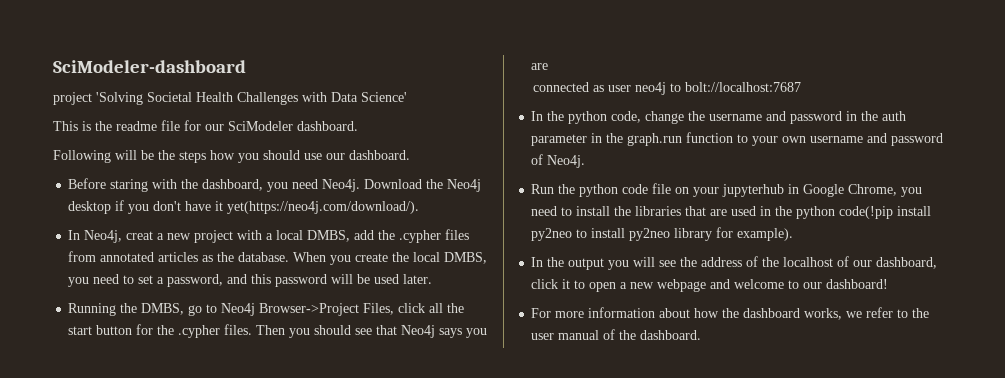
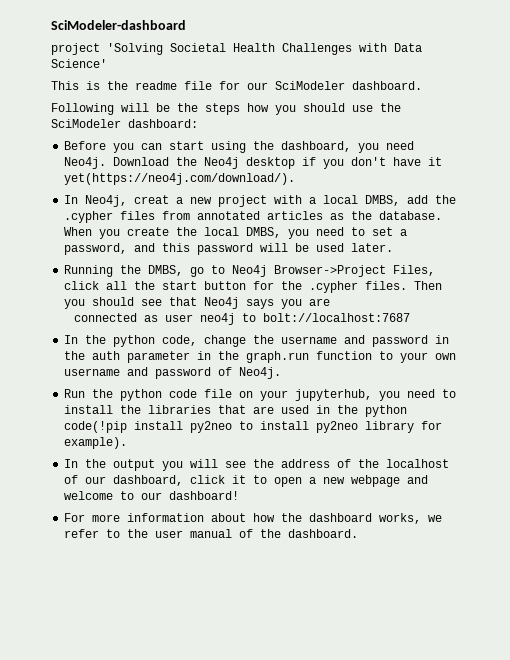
[326,150,410,160] [68,178,178,192] our dashboard. // Before staring with -> [380,103,401,112] [51,119,198,128] [64,141,247,153] the SciModeler dashboard: // Before you can start using
[722,184,898,197] jupyterhub in Google Chrome, -> [295,389,373,401] jupyterhub,

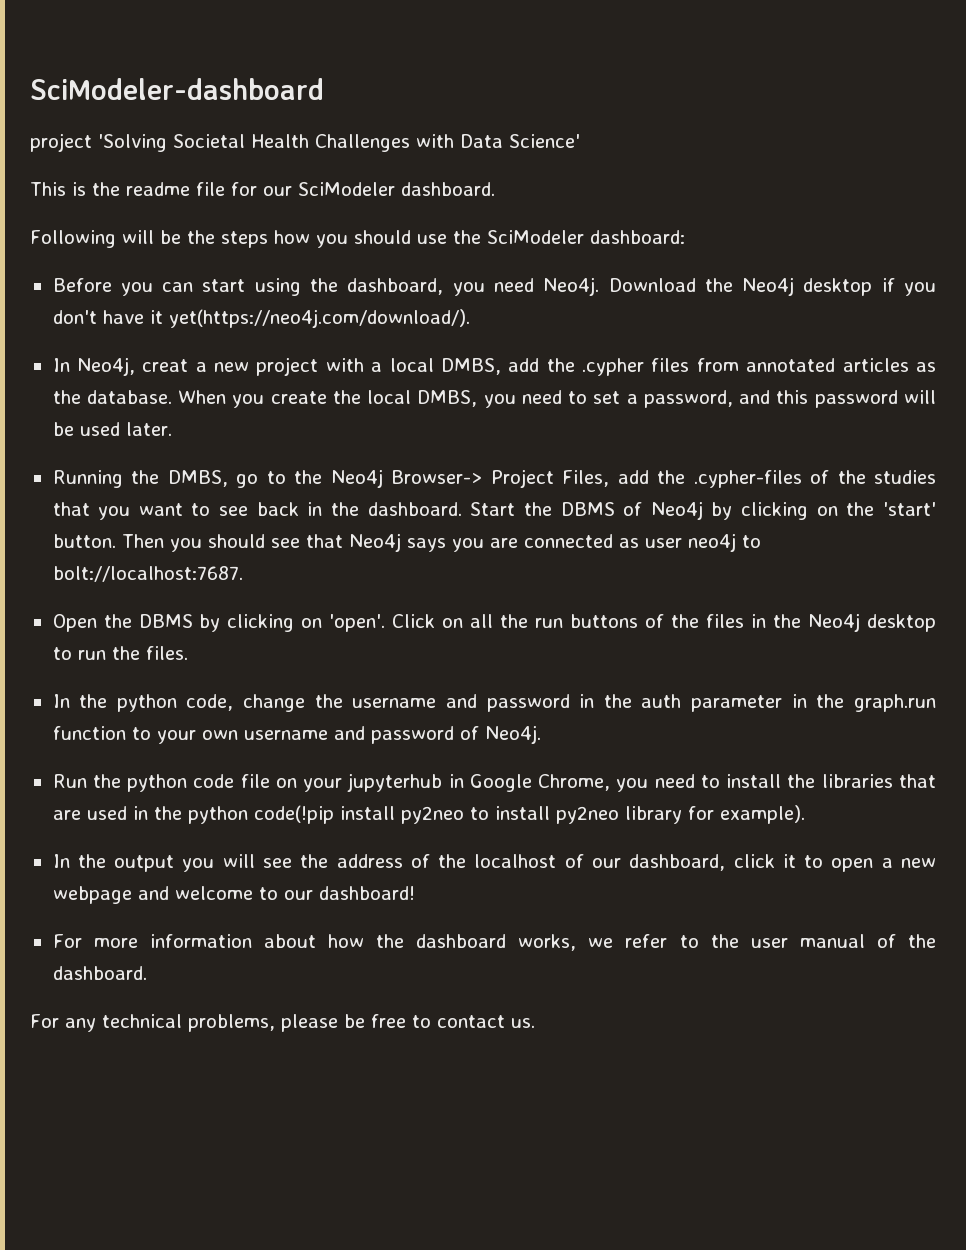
[232,265,436,277] [64,281,408,293] Neo4j Browser->Project Files, click all the start button for the .cypher files. -> [294,469,936,488] [52,501,936,520] [52,534,116,548] the Neo4j Browser-> Project Files, add the .cypher-files of the studies that you want to see back in the dashboard. Start the DBMS of Neo4j by clicking on the 'start' button.
(331, 302) // -> (518, 543) none
[262,313,410,322] bolt://localhost:7687 -> [52,566,243,582] [52,613,936,632] [52,646,188,660] bolt://localhost:7687. // Open the DBMS by clicking on 'open'. Click on all the run buttons of the files in the Neo4j desktop to run the files.
[295,389,373,401] jupyterhub, -> [347,773,611,792] jupyterhub in Google Chrome,
(359, 533) none -> [30,1014,535,1032] // For any technical problems, please be free to contact us.

